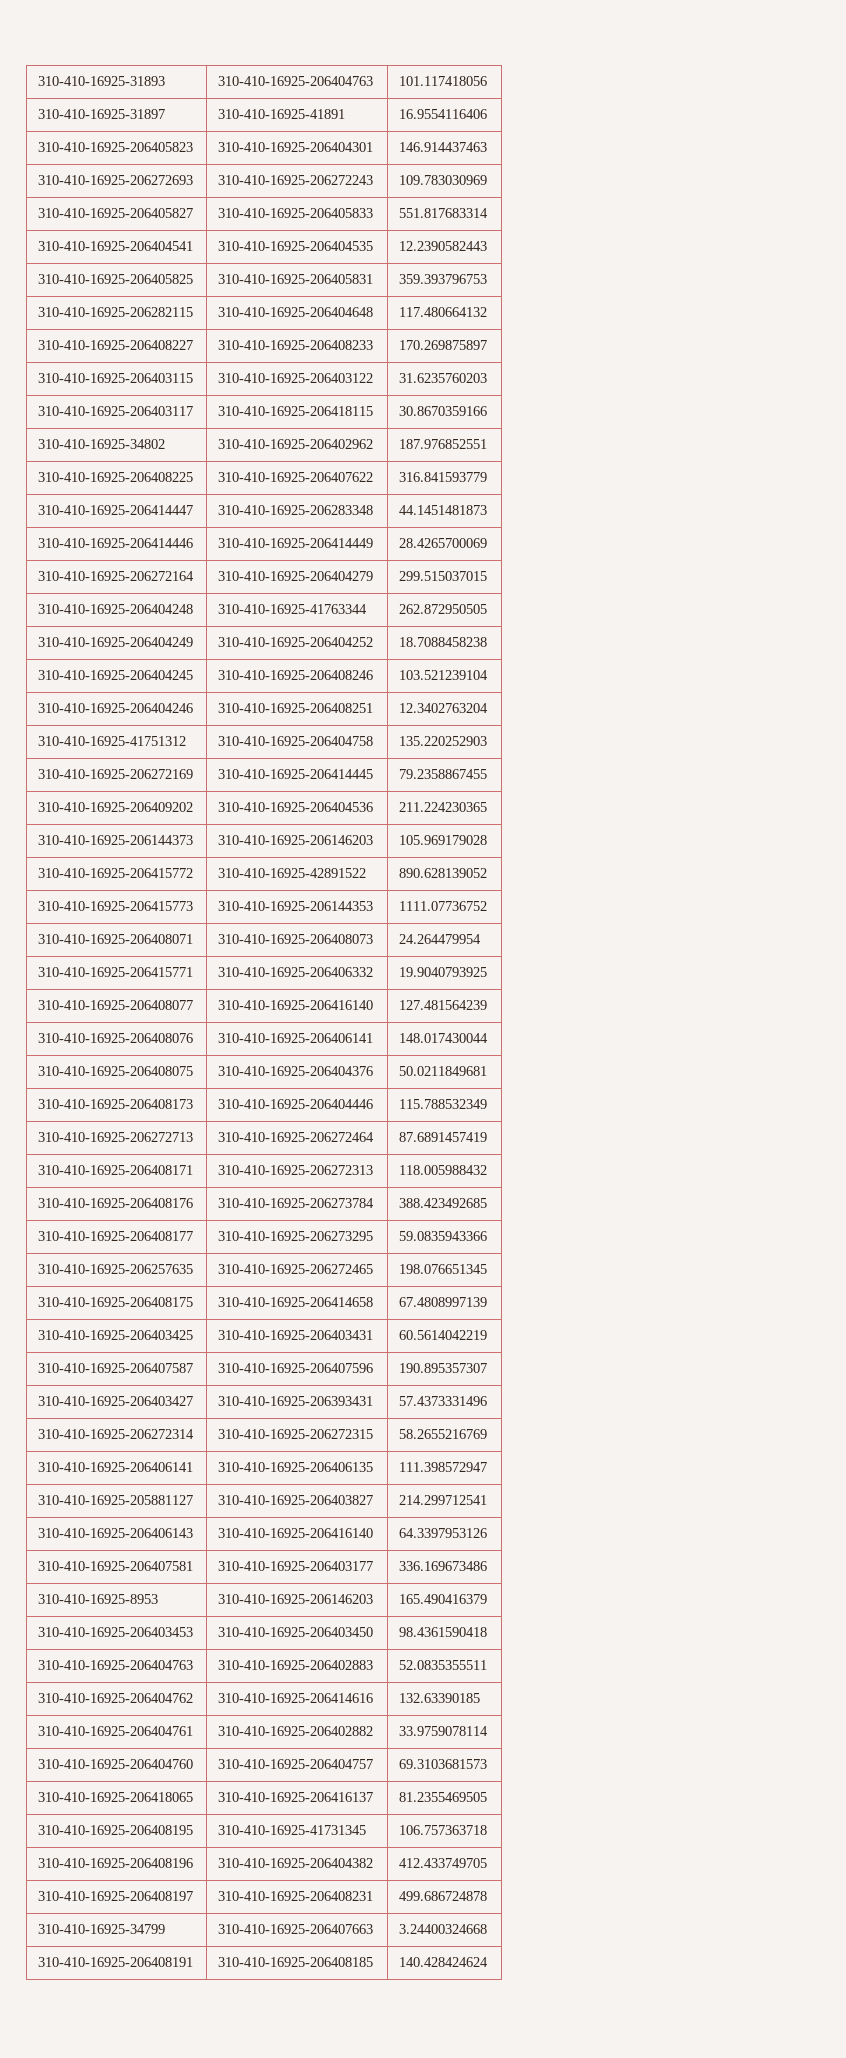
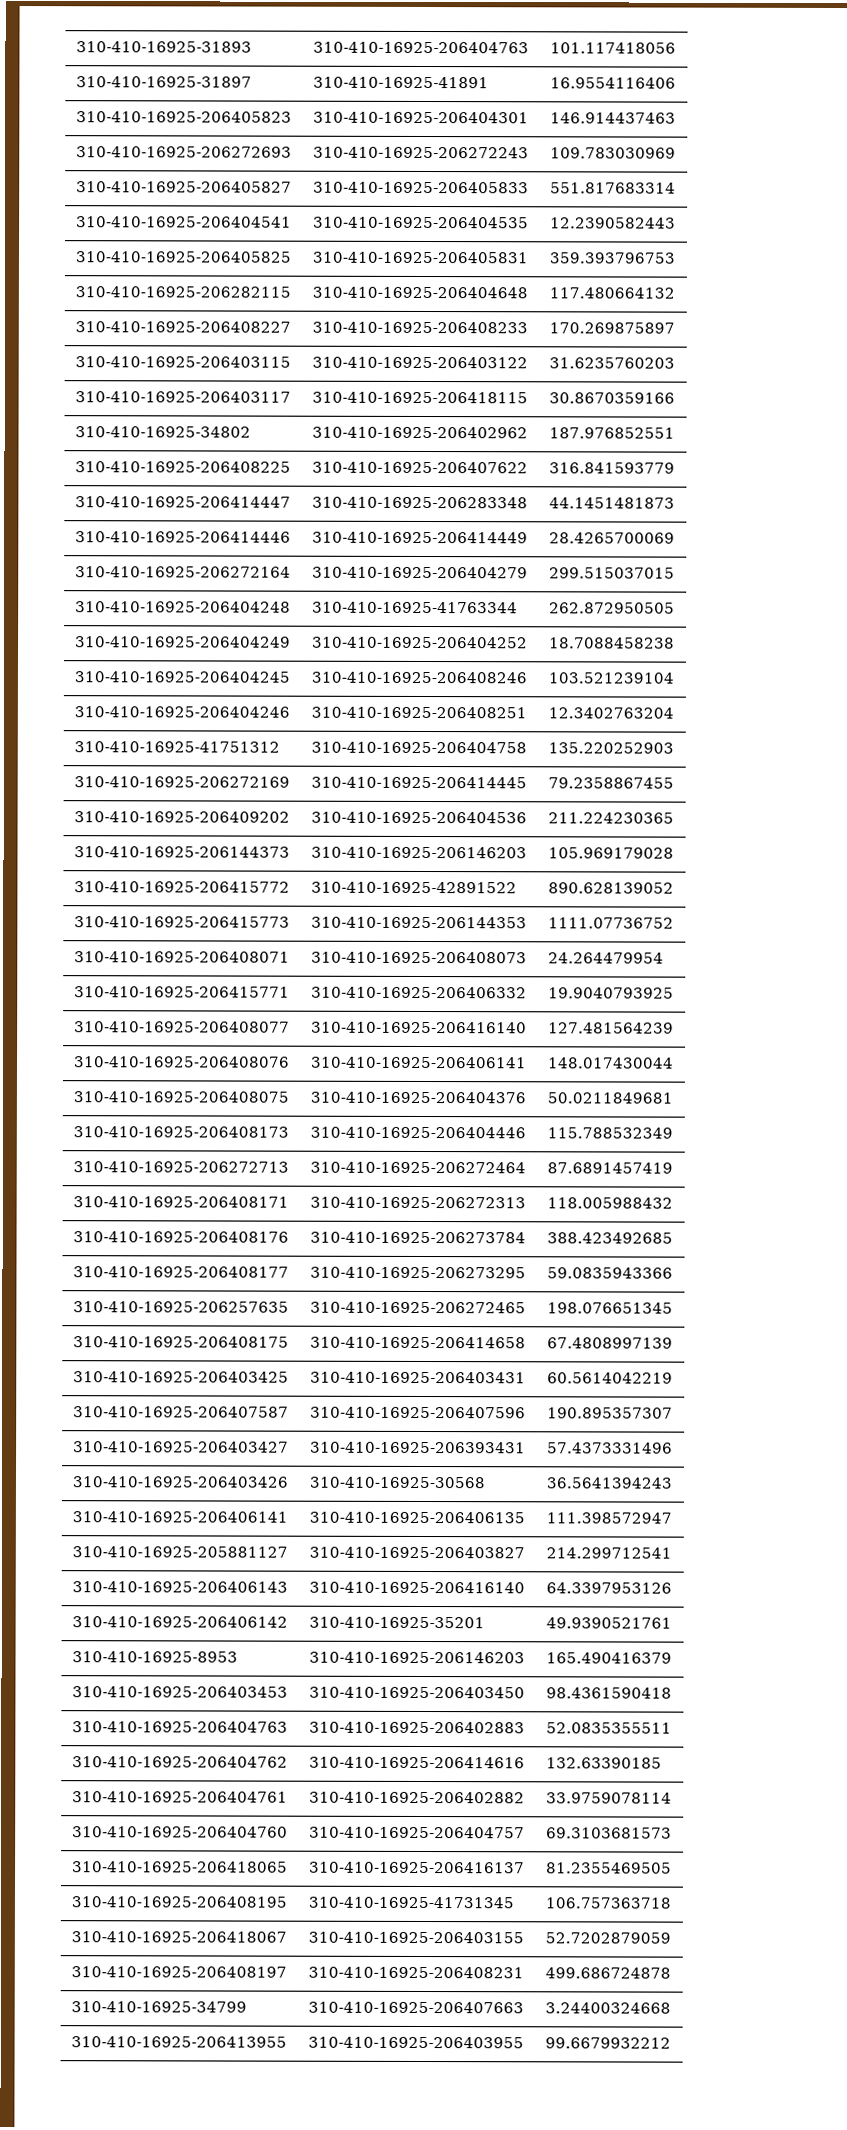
[38,1429,195,1439] [218,1429,374,1439] [399,1429,488,1439] 310-410-16925-206272314 | 310-410-16925-206272315 | 58.2655216769 -> [71,1476,288,1488] [308,1476,485,1489] [545,1477,672,1489] 310-410-16925-206403426 | 310-410-16925-30568 | 36.5641394243
[38,1561,194,1571] [218,1561,374,1571] [399,1561,488,1571] 310-410-16925-206407581 | 310-410-16925-206403177 | 336.169673486 -> [71,1616,288,1628] [308,1616,485,1629] [545,1617,672,1629] 310-410-16925-206406142 | 310-410-16925-35201 | 49.9390521761
[38,1858,194,1868] [218,1858,374,1868] [399,1858,488,1868] 310-410-16925-206408196 | 310-410-16925-206404382 | 412.433749705 -> [70,1931,287,1943] [307,1931,524,1944] [544,1932,671,1944] 310-410-16925-206418067 | 310-410-16925-206403155 | 52.7202879059
[38,1957,194,1967] [218,1957,374,1967] [399,1957,489,1967] 310-410-16925-206408191 | 310-410-16925-206408185 | 140.428424624 -> [70,2036,287,2048] [307,2036,524,2049] [544,2037,671,2049] 310-410-16925-206413955 | 310-410-16925-206403955 | 99.6679932212

